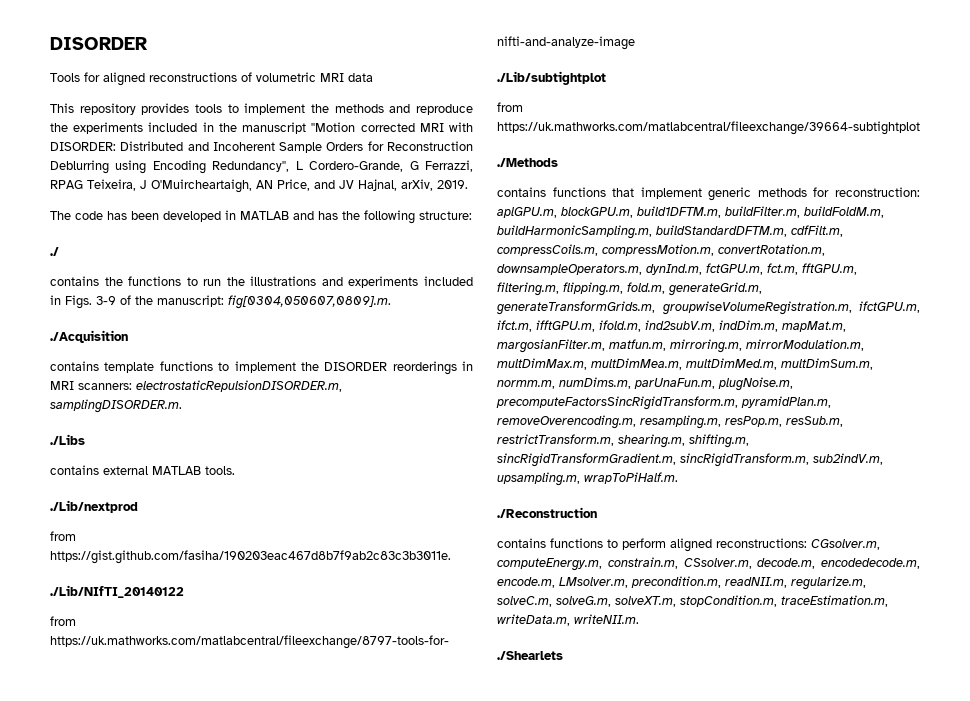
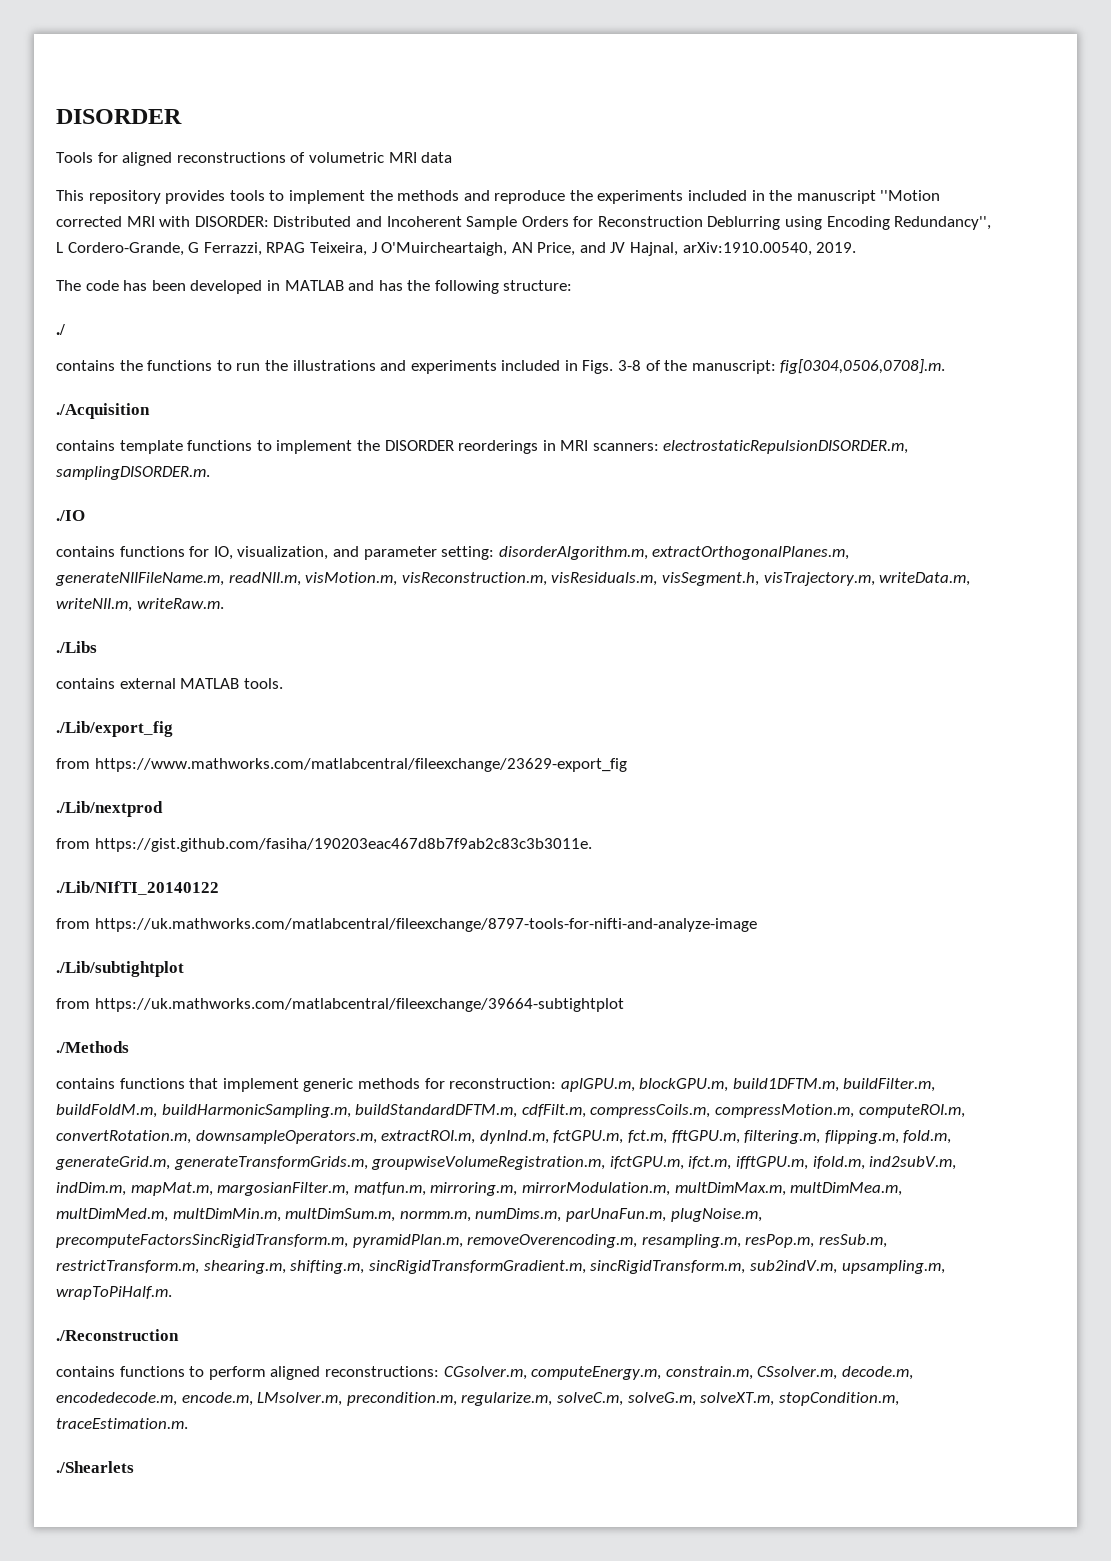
[401,179,433,191] arXiv, -> [682,242,812,256] arXiv:1910.00540,
[96,296,116,305] 3-9 -> [618,360,642,371] 3-8
[228,295,391,309] fig[0304,050607,0809].m. -> [780,359,946,374] fig[0304,0506,0708].m.
(182, 406) none -> [56,510,85,521] [56,546,850,560] [55,572,971,586] [56,598,224,612] // ./IO // contains functions for IO, visualization, and parameter setting: disorderAlgorithm.m, extractOrthogonalPlanes.m, generateNIIFileName.m, readNII.m, visMotion.m, visReconstruction.m, visResiduals.m, visSegment.h, visTrajectory.m, writeData.m, writeNII.m, writeRaw.m.
(235, 470) none -> [56,721,173,737] [56,758,627,772] // ./Lib/export_fig // from https://www.mathworks.com/matlabcentral/fileexchange/23629-export_fig
(714, 250) none -> [858,1104,965,1118] computeROI.m,
(642, 269) none -> [381,1130,476,1144] extractROI.m,
(777, 364) none -> [172,1208,281,1222] multDimMin.m,
[725,577,787,588] readNII.m, -> (457, 1399) none
[781,595,888,607] [497,614,639,626] traceEstimation.m, writeData.m, writeNII.m. -> [56,1418,188,1429] traceEstimation.m.

